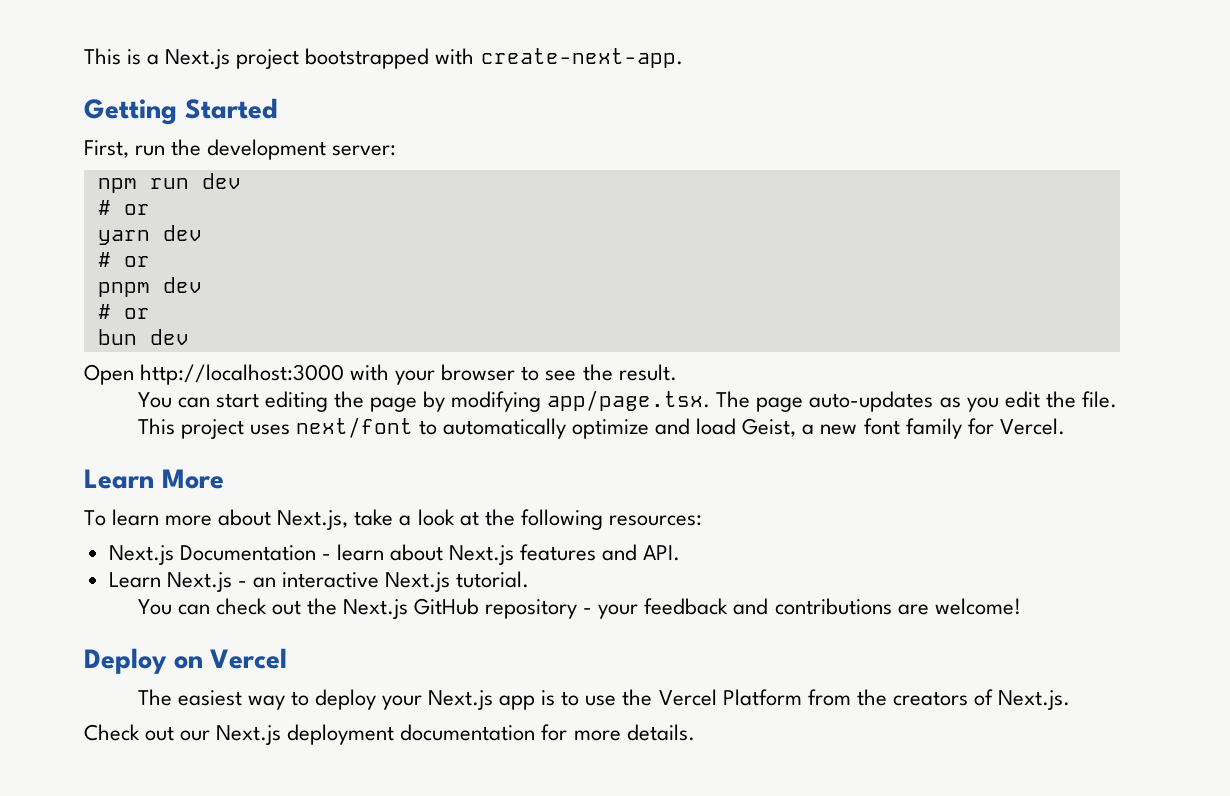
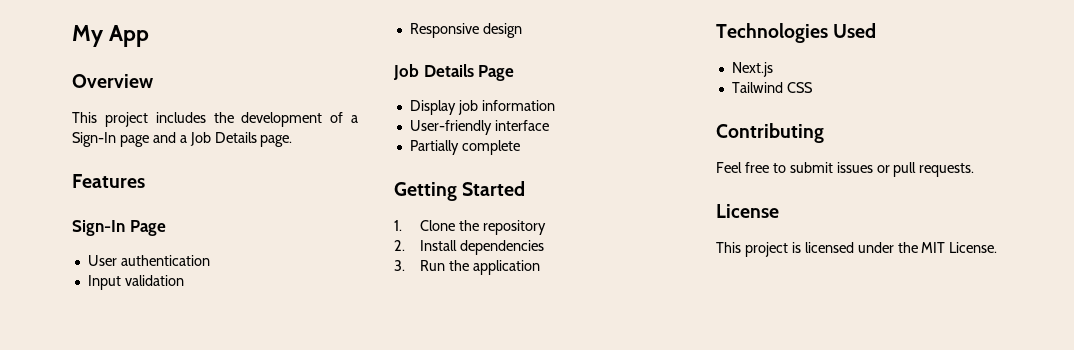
[84,48,683,69] [84,98,278,125] [84,139,397,160] [97,173,241,193] [97,200,150,215] [97,225,202,245] [97,252,150,267] [97,277,202,297] [97,304,150,319] [97,329,189,345] [84,364,677,385] [137,390,1117,412] [137,417,1065,439] [84,469,224,489] [84,509,702,530] [108,544,681,565] [108,571,530,592] [137,598,1021,619] [84,648,288,674] [137,689,1070,710] [84,724,695,745] This is a Next.js project bootstrapped with create-next-app. // Getting Started // First, run the development server: // npm run dev // # or // yarn dev // # or // pnpm dev // # or // bun dev // Open http://localhost:3000 with your browser to see the result. // You can start editing the page by modifying app/page.tsx. The page auto-updates as you edit the file. // This project uses next/font to automatically optimize and load Geist, a new font family for Vercel. // Learn More // To learn more about Next.js, take a look at the following resources: // Next.js Documentation - learn about Next.js features and API. // Learn Next.js - an interactive Next.js tutorial. // You can check out the Next.js GitHub repository - your feedback and contributions are welcome! // Deploy on Vercel // The easiest way to deploy your Next.js app is to use the Vercel Platform from the creators of Next.js. // Check out our Next.js deployment documentation for more details. -> [72,25,150,47] [72,74,153,88] [72,112,358,127] [72,132,293,147] [72,174,145,188] [72,220,166,236] [87,255,210,266] [87,275,184,290] [409,23,522,38] [393,64,515,81] [409,100,555,115] [409,120,549,135] [409,140,520,155] [394,181,526,201] [394,220,546,235] [394,240,544,255] [394,260,540,275] [716,23,877,43] [731,62,773,77] [731,82,813,93] [716,123,824,143] [716,162,975,177] [716,204,779,218] [716,242,998,257] My App // Overview // This project includes the development of a Sign-In page and a Job Details page. // Features // Sign-In Page // User authentication // Input validation // Responsive design // Job Details Page // Display job information // User-friendly interface // Partially complete // Getting Started // 1. Clone the repository // 2. Install dependencies // 3. Run the application // Technologies Used // Next.js // Tailwind CSS // Contributing // Feel free to submit issues or pull requests. // License // This project is licensed under the MIT License.

